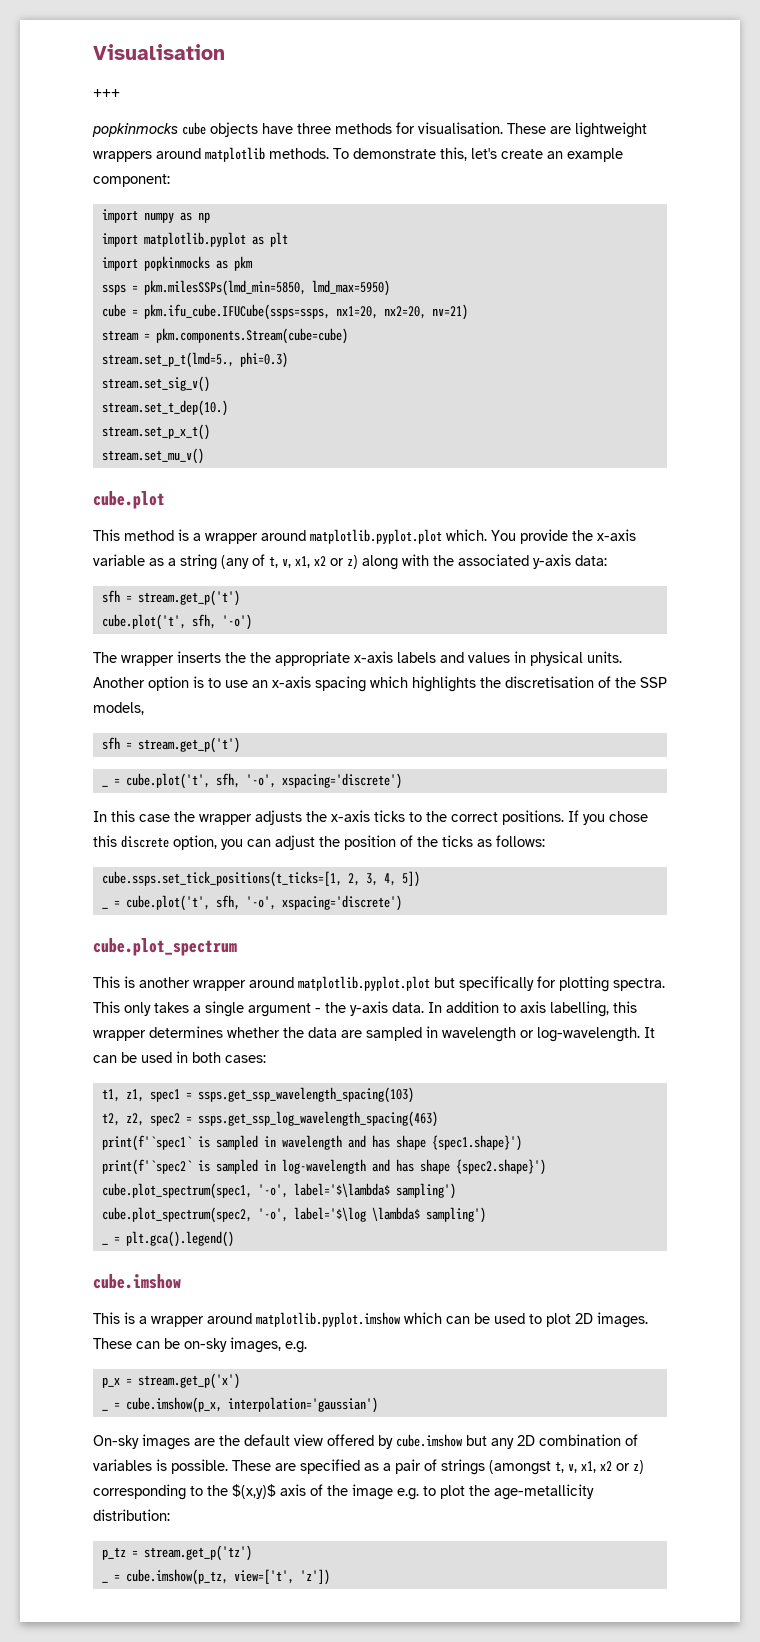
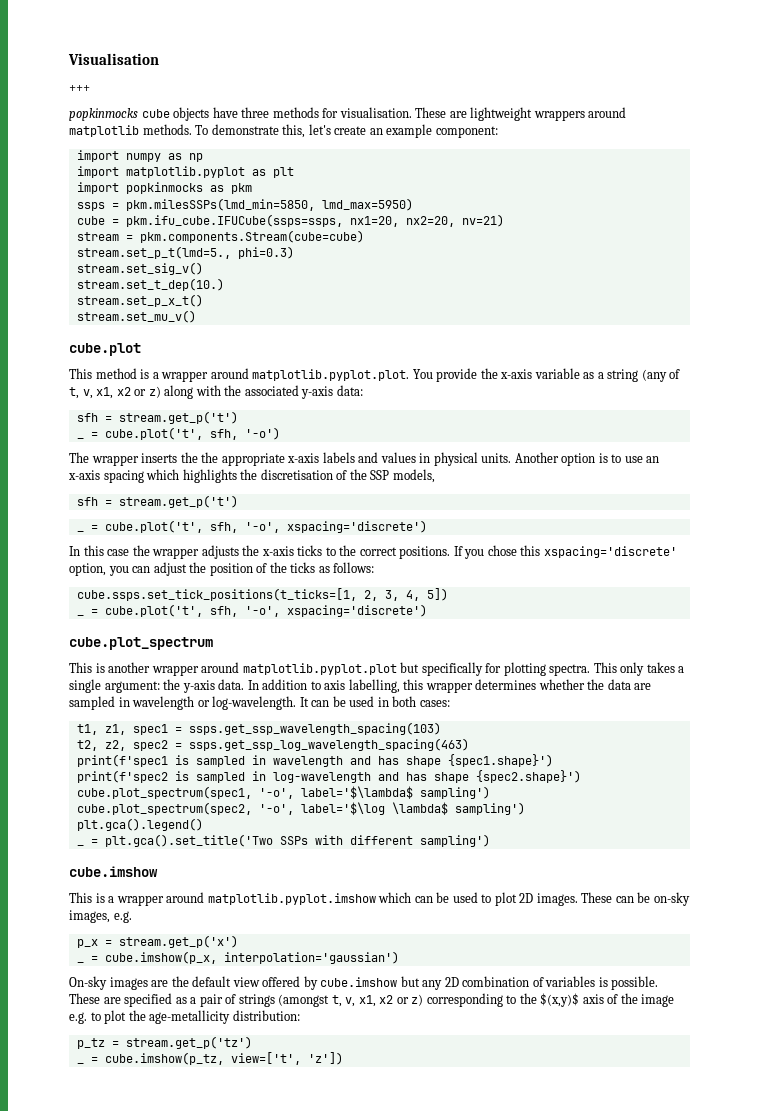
[310,529,487,544] matplotlib.pyplot.plot which. -> [252,369,410,381] matplotlib.pyplot.plot.
(240, 598) none -> [76,438,84,439] [90,432,98,438] _ =
[121,835,169,848] discrete -> [543,546,677,558] xspacing='discrete'
[248,1003,321,1017] argument - -> [104,681,160,693] argument:
[101,1135,192,1151] print(f'`spec1` -> [76,754,168,767] print(f'spec1
[101,1159,192,1175] print(f'`spec2` -> [76,770,168,783] print(f'spec2
[101,1243,108,1245] [113,1231,234,1247] // _ = plt.gca().legend() -> [76,818,203,831] [76,845,84,846] [90,834,490,847] // plt.gca().legend() // _ = plt.gca().set_title('Two SSPs with different sampling')

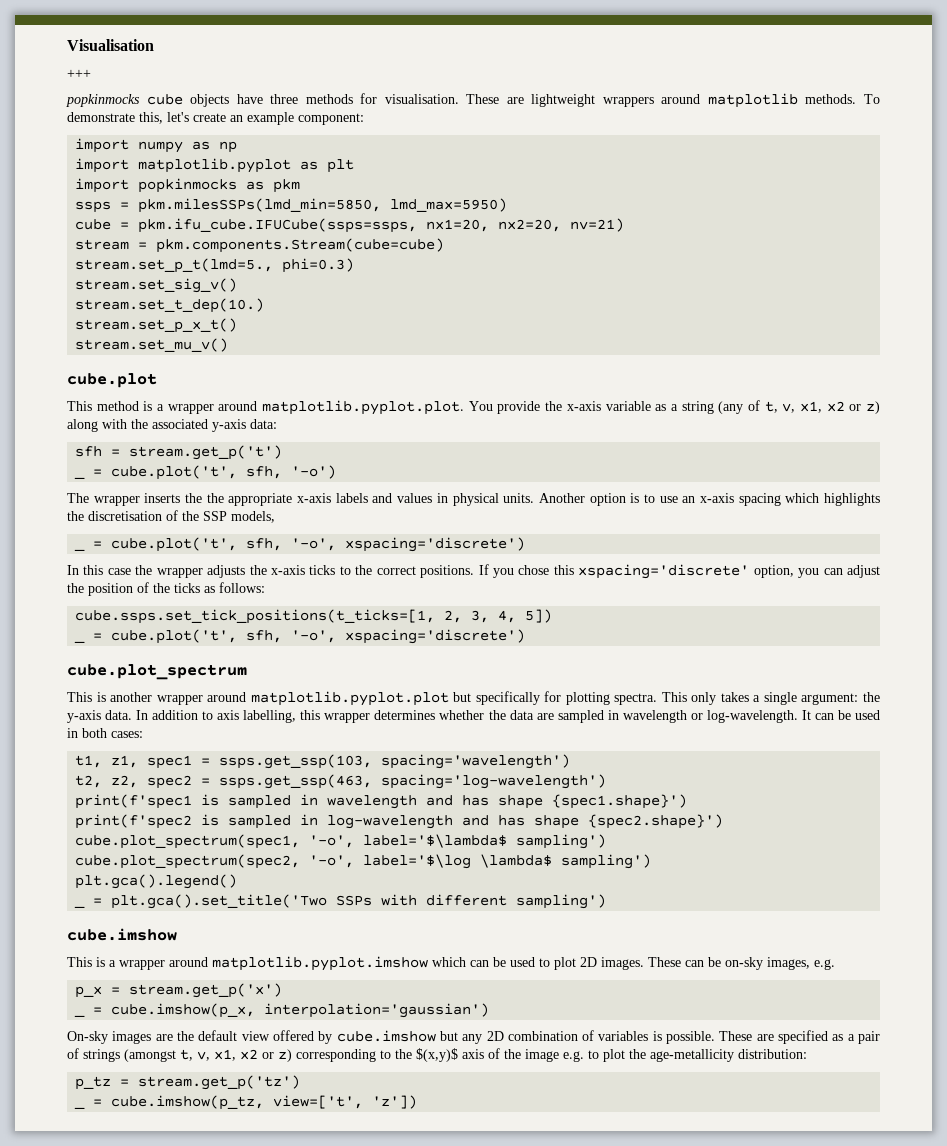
[76,495,238,508] // sfh = stream.get_p('t') -> (275, 517) none
[188,722,441,735] ssps.get_ssp_wavelength_spacing(103) -> [219,754,571,769] ssps.get_ssp(103, spacing='wavelength')
[188,738,469,751] ssps.get_ssp_log_wavelength_spacing(463) -> [219,774,607,789] ssps.get_ssp(463, spacing='log-wavelength')

